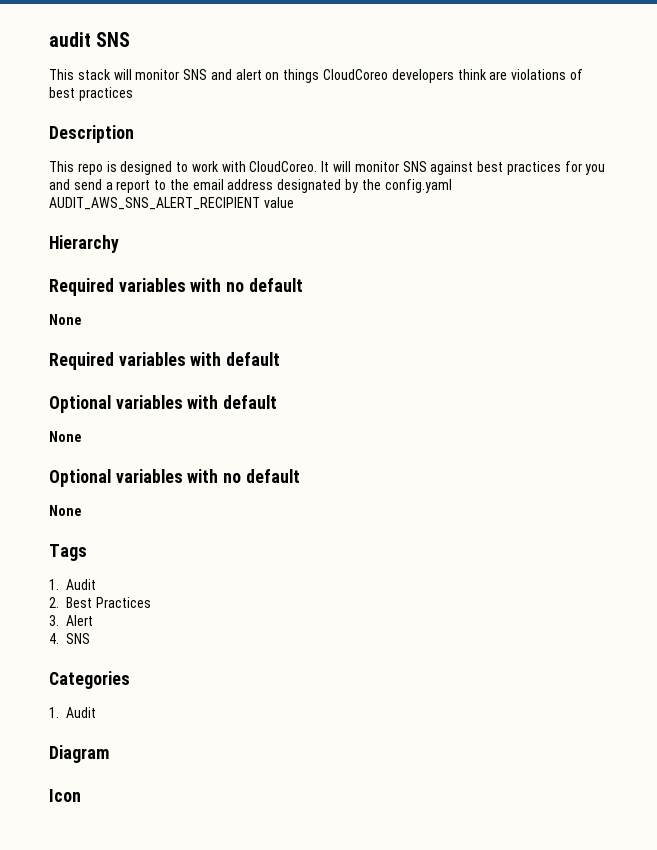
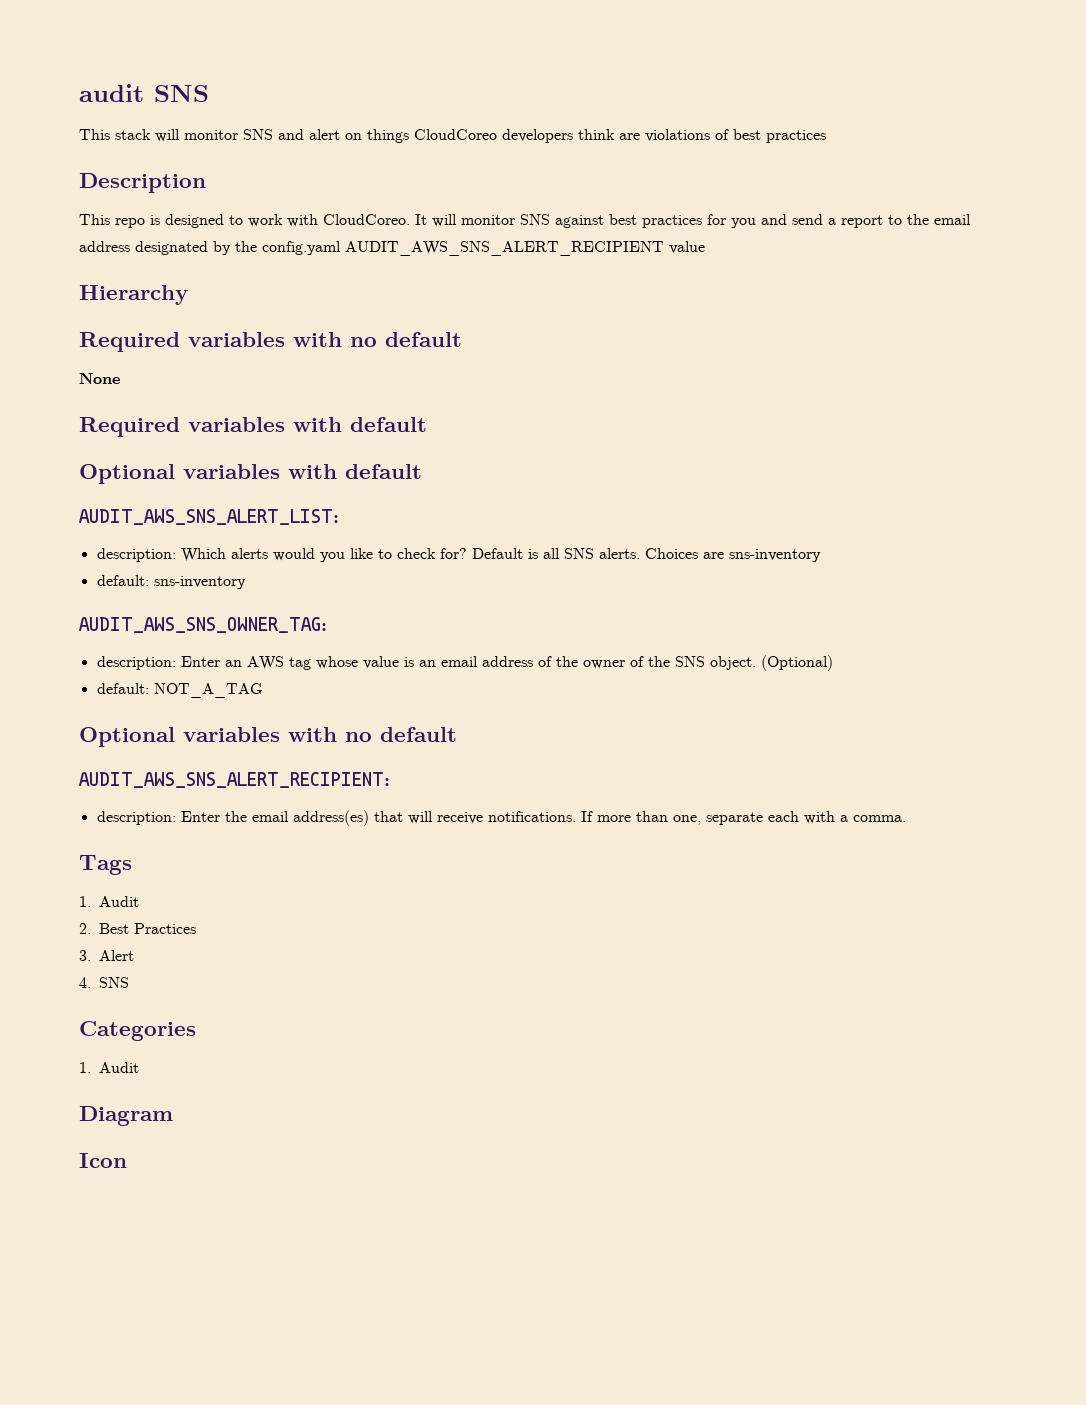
[49,431,81,442] // None -> [79,509,339,525] [96,548,821,562] [96,575,246,589] [79,617,327,633] [96,655,833,671] [96,683,263,698] // AUDIT_AWS_SNS_ALERT_LIST: // description: Which alerts would you like to check for? Default is all SNS alerts. Choices are sns-inventory // default: sns-inventory // AUDIT_AWS_SNS_OWNER_TAG: // description: Enter an AWS tag whose value is an email address of the owner of the SNS object. (Optional) // default: NOT_A_TAG
[49,505,81,516] // None -> [79,772,390,788] [96,810,906,826] // AUDIT_AWS_SNS_ALERT_RECIPIENT: // description: Enter the email address(es) that will receive notifications. If more than one, separate each with a comma.

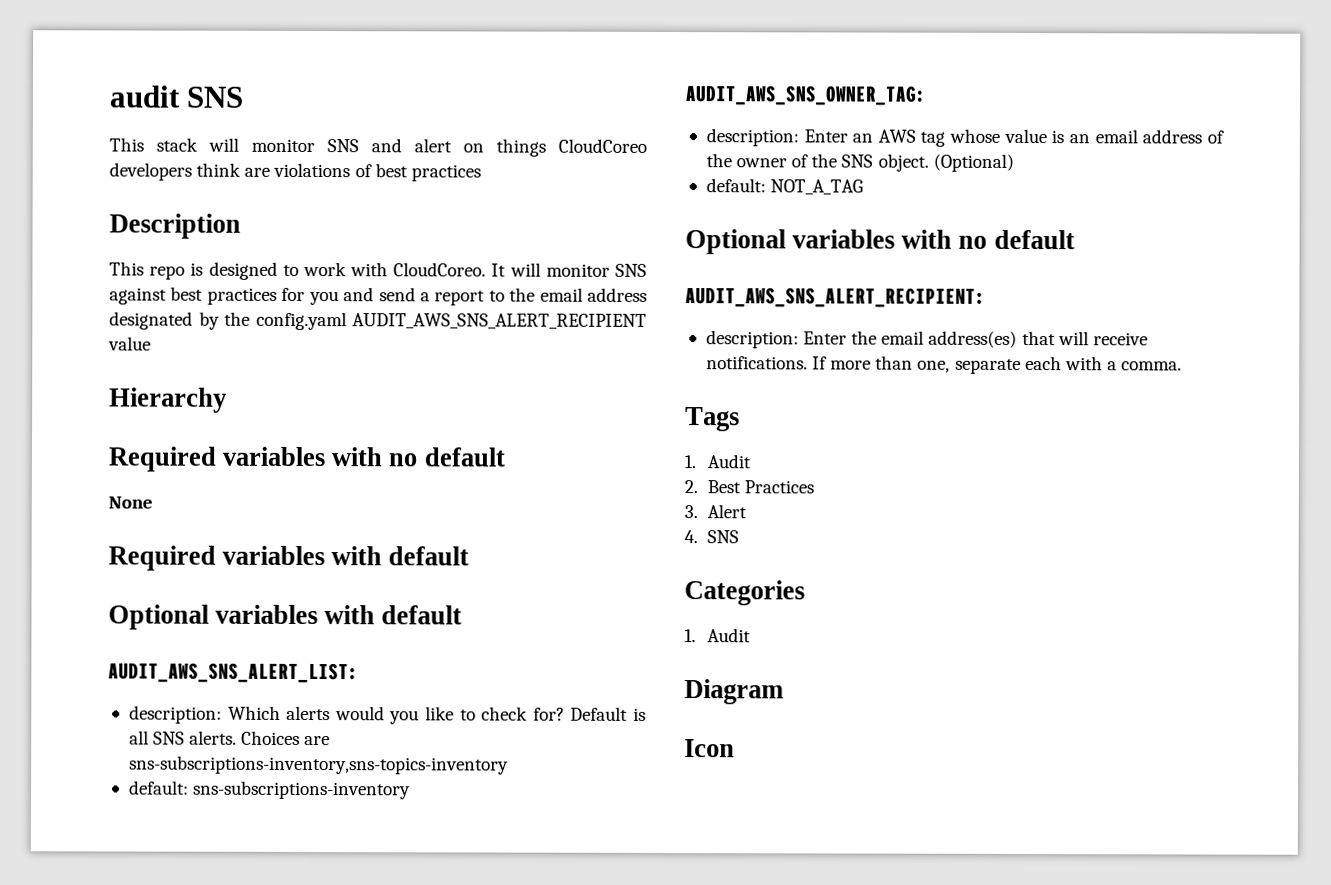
[728,549,821,562] [96,575,246,589] sns-inventory // default: sns-inventory -> [128,755,509,775] [128,780,412,800] sns-subscriptions-inventory,sns-topics-inventory // default: sns-subscriptions-inventory

